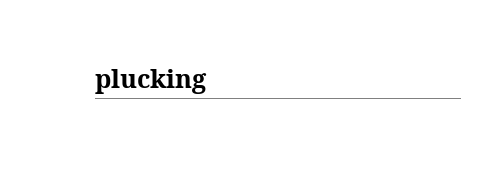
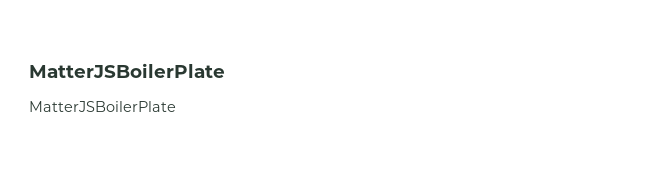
[95,69,207,94] plucking -> [29,63,225,78] [29,101,176,112] MatterJSBoilerPlate // MatterJSBoilerPlate

